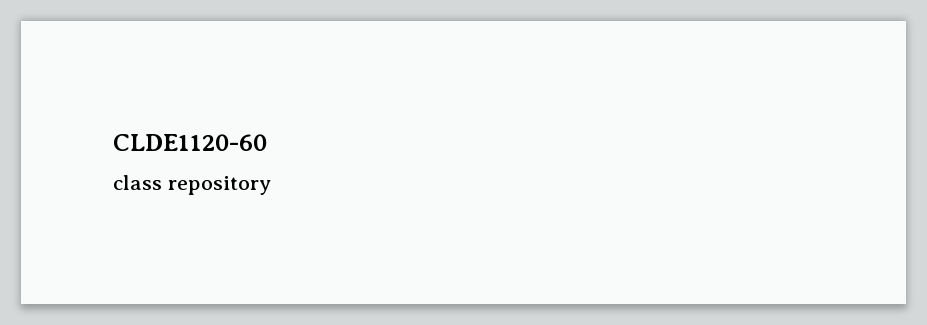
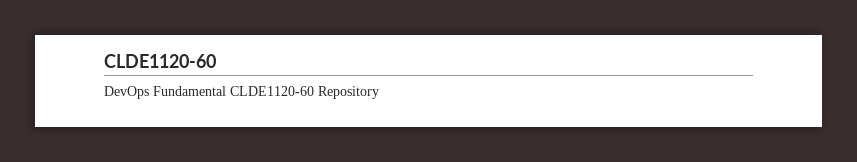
[113,175,271,195] class repository -> [104,86,379,99] DevOps Fundamental CLDE1120-60 Repository

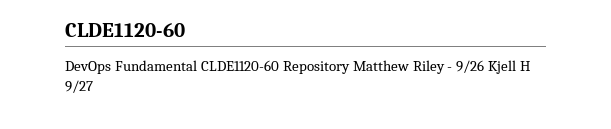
(379, 92) none -> [352,60,531,74] [65,80,93,93] Matthew Riley - 9/26 Kjell H 9/27

